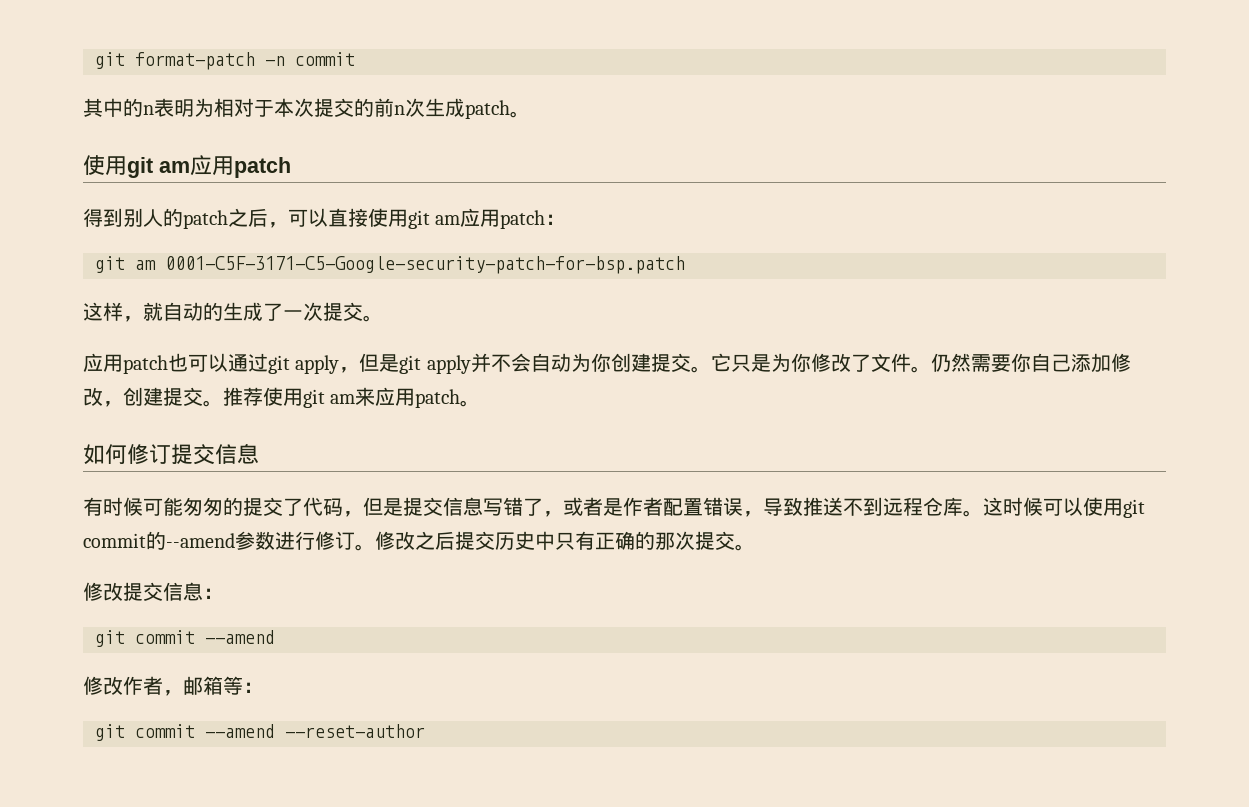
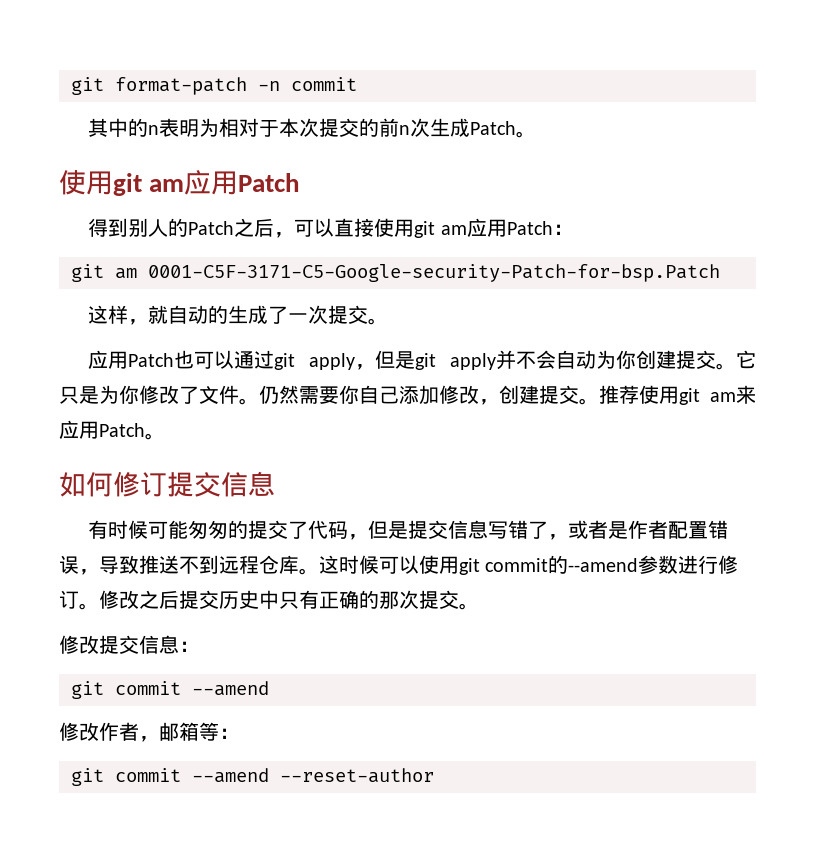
[465,100,510,119] patch -> [470,121,517,135] Patch
[234,157,291,178] patch -> [238,173,300,192] Patch
[183,210,228,229] patch -> [188,221,235,235] Patch
[500,210,546,229] patch -> [506,221,553,235] Patch
[165,256,685,274] 0001-C5F-3171-C5-Google-security-patch-for-bsp.patch -> [148,264,720,282] 0001-C5F-3171-C5-Google-security-Patch-for-bsp.Patch
[123,355,168,374] patch -> [128,353,175,367] Patch
[415,389,461,408] patch -> [99,423,145,437] Patch

